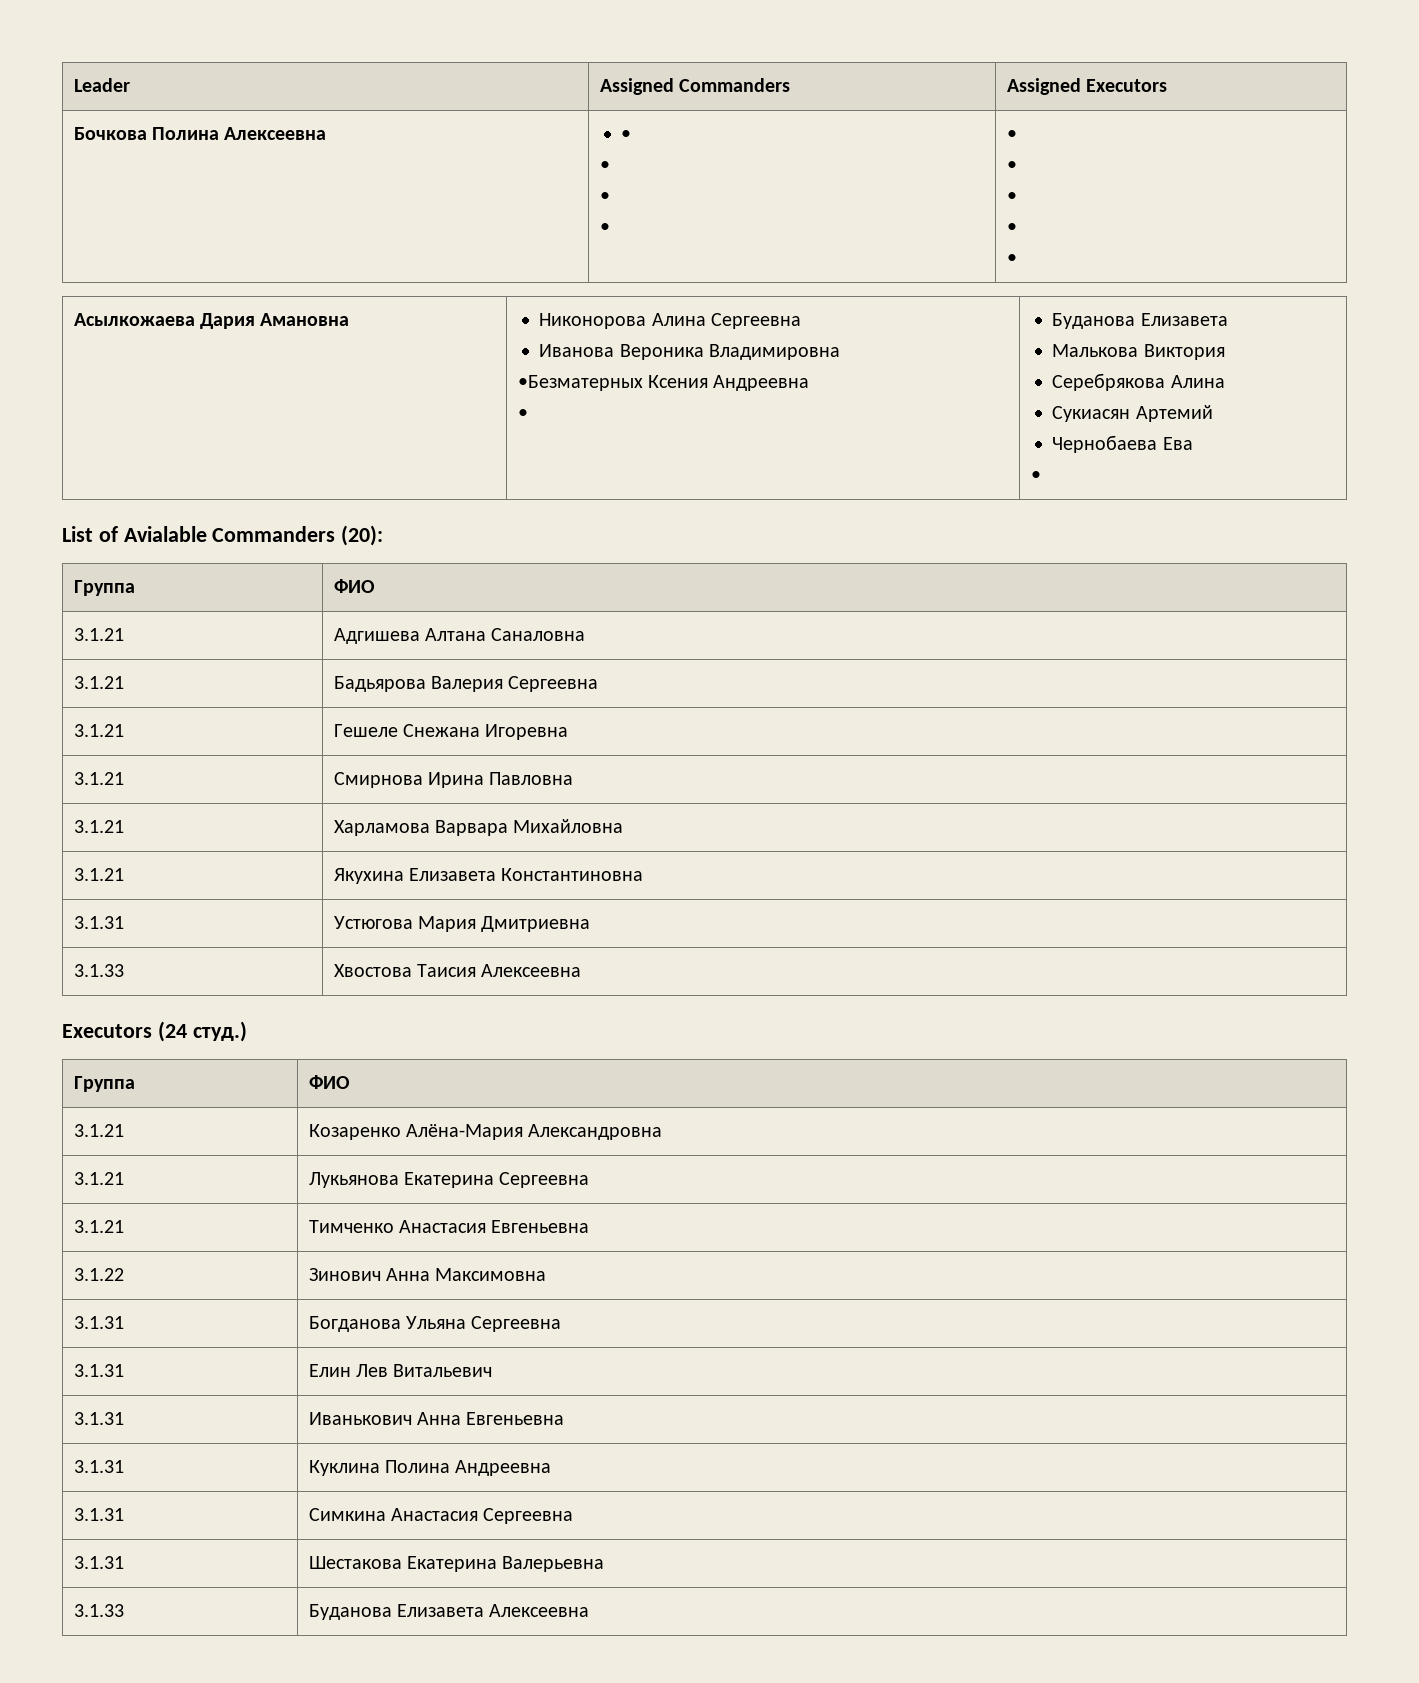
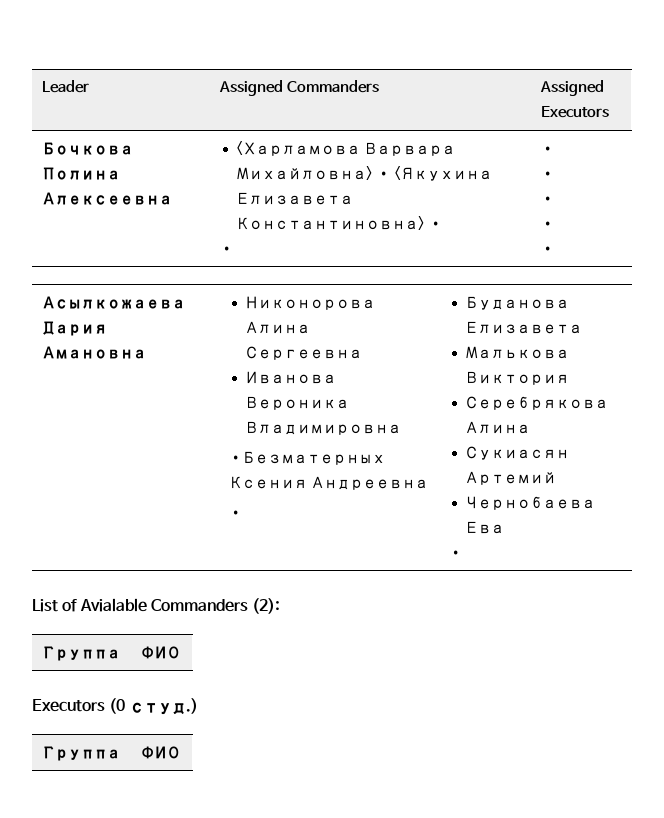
[621,130,632,140] [599,161,610,171] • // • // -> [236,141,456,156] [236,166,493,181] [236,192,354,205] [236,216,426,230] <Харламова Варвара Михайловна> • <Якухина Елизавета Константиновна>
[341,525,384,546] [73,580,135,596] [333,579,375,593] [73,628,124,641] [333,628,586,644] [73,676,124,689] [333,676,599,692] [73,724,124,737] [333,724,569,740] [73,772,124,785] [333,772,574,788] [73,820,124,833] [333,819,624,836] [73,868,124,881] [333,868,644,884] [73,916,124,929] [333,916,591,932] [73,964,124,977] [333,964,582,977] [62,1021,187,1042] (20): // Группа | ФИО // 3.1.21 | Адгишева Алтана Саналовна // 3.1.21 | Бадьярова Валерия Сергеевна // 3.1.21 | Гешеле Снежана Игоревна // 3.1.21 | Смирнова Ирина Павловна // 3.1.21 | Харламова Варвара Михайловна // 3.1.21 | Якухина Елизавета Константиновна // 3.1.31 | Устюгова Мария Дмитриевна // 3.1.33 | Хвостова Таисия Алексеевна // Executors (24 -> [252,598,281,614] [42,646,121,661] [141,646,181,659] [32,698,126,714] (2): // Группа | ФИО // Executors (0
[73,1124,124,1137] [308,1124,663,1140] [73,1172,124,1185] [308,1172,590,1188] [73,1220,124,1233] [308,1220,590,1233] [73,1268,124,1281] [308,1268,547,1281] [73,1316,124,1329] [308,1316,562,1332] [73,1364,124,1377] [308,1364,493,1377] [73,1412,124,1425] [308,1412,565,1425] [73,1460,124,1473] [308,1460,552,1476] [73,1508,124,1521] [308,1508,574,1524] [73,1556,124,1569] [308,1556,605,1572] [73,1604,124,1617] [308,1604,590,1620] // 3.1.21 | Козаренко Алёна-Мария Александровна // 3.1.21 | Лукьянова Екатерина Сергеевна // 3.1.21 | Тимченко Анастасия Евгеньевна // 3.1.22 | Зинович Анна Максимовна // 3.1.31 | Богданова Ульяна Сергеевна // 3.1.31 | Елин Лев Витальевич // 3.1.31 | Иванькович Анна Евгеньевна // 3.1.31 | Куклина Полина Андреевна // 3.1.31 | Симкина Анастасия Сергеевна // 3.1.31 | Шестакова Екатерина Валерьевна // 3.1.33 | Буданова Елизавета Алексеевна -> (181, 752) none

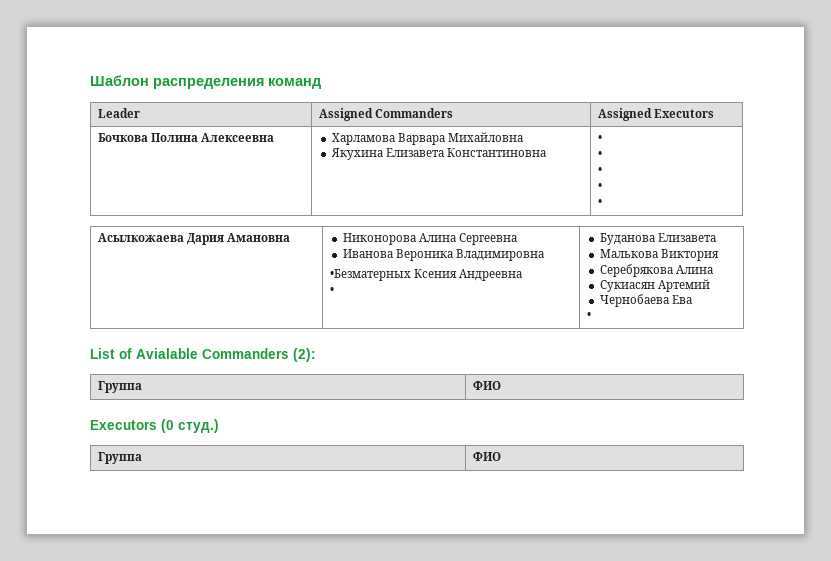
(42, 86) none -> [90,75,321,89] Шаблон распределения команд //
[236,141,456,156] [236,166,493,181] [236,192,354,205] [236,216,443,230] [220,246,234,253] <Харламова Варвара Михайловна> • <Якухина Елизавета Константиновна> • // • -> [331,132,523,145] [330,148,546,160] Харламова Варвара Михайловна // Якухина Елизавета Константиновна

